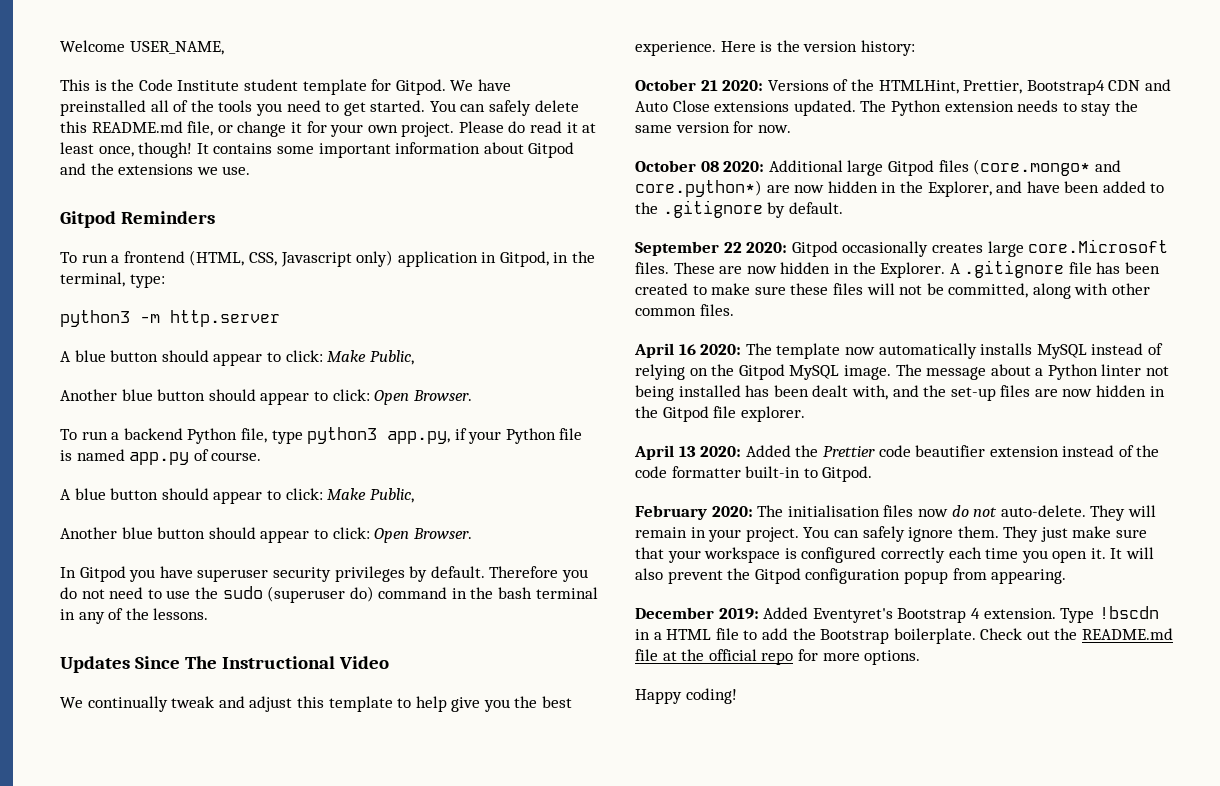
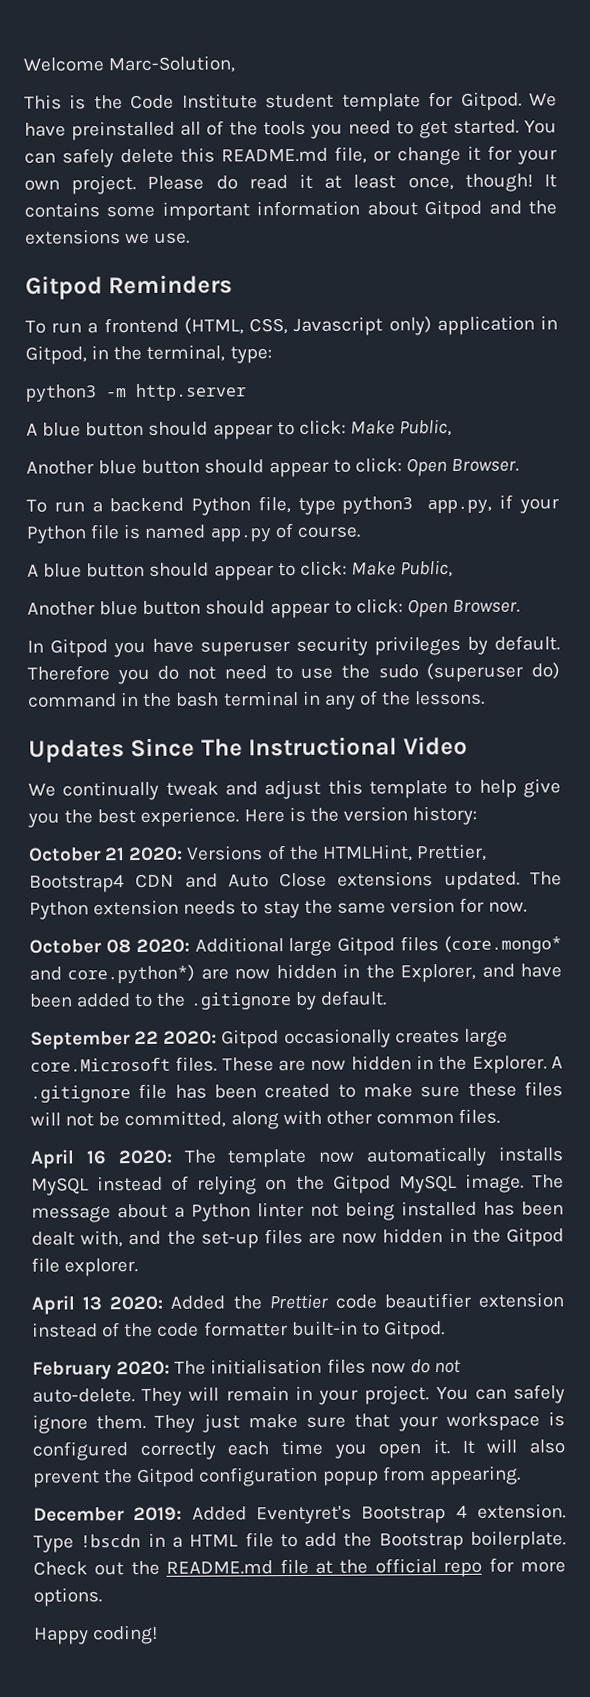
[129,41,224,55] USER_NAME, -> [108,55,236,74] Marc-Solution,

